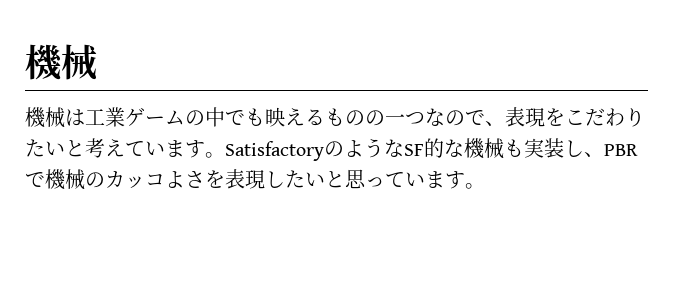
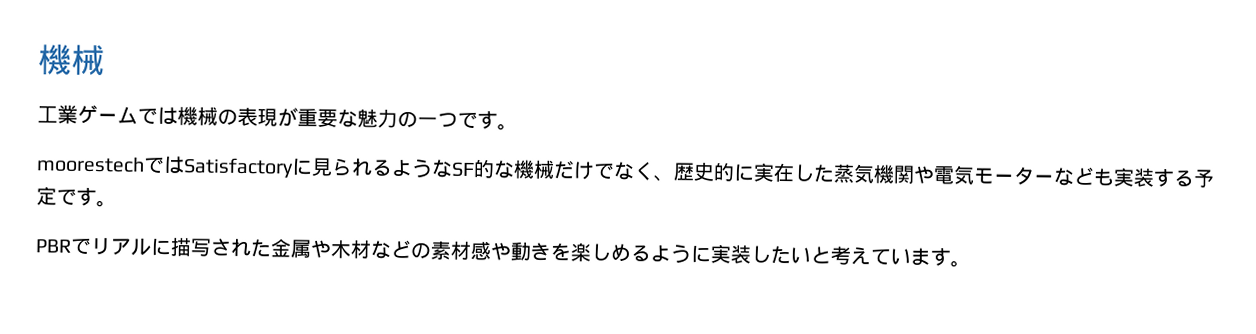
[25,107,85,128] 機械は -> (105, 60) none
[185,107,645,127] の中でも映えるものの一つなので、表現をこだわり -> [137,106,518,131] [36,155,1215,188] [36,186,117,208] [35,236,771,264] では機械の表現が重要な魅力の一つです。 // moorestechではSatisfactoryに見られるようなSF的な機械だけでなく、歴史的に実在した蒸気機関や電気モーターなども実装する予定です。 // PBRでリアルに描写された金属や木材などの素材感や動きを楽しめるように実装し
[225,138,638,161] [25,169,485,190] SatisfactoryのようなSF的な機械も実装し、PBRで機械のカッコよさを表現したいと思っています。 -> (971, 264) none

